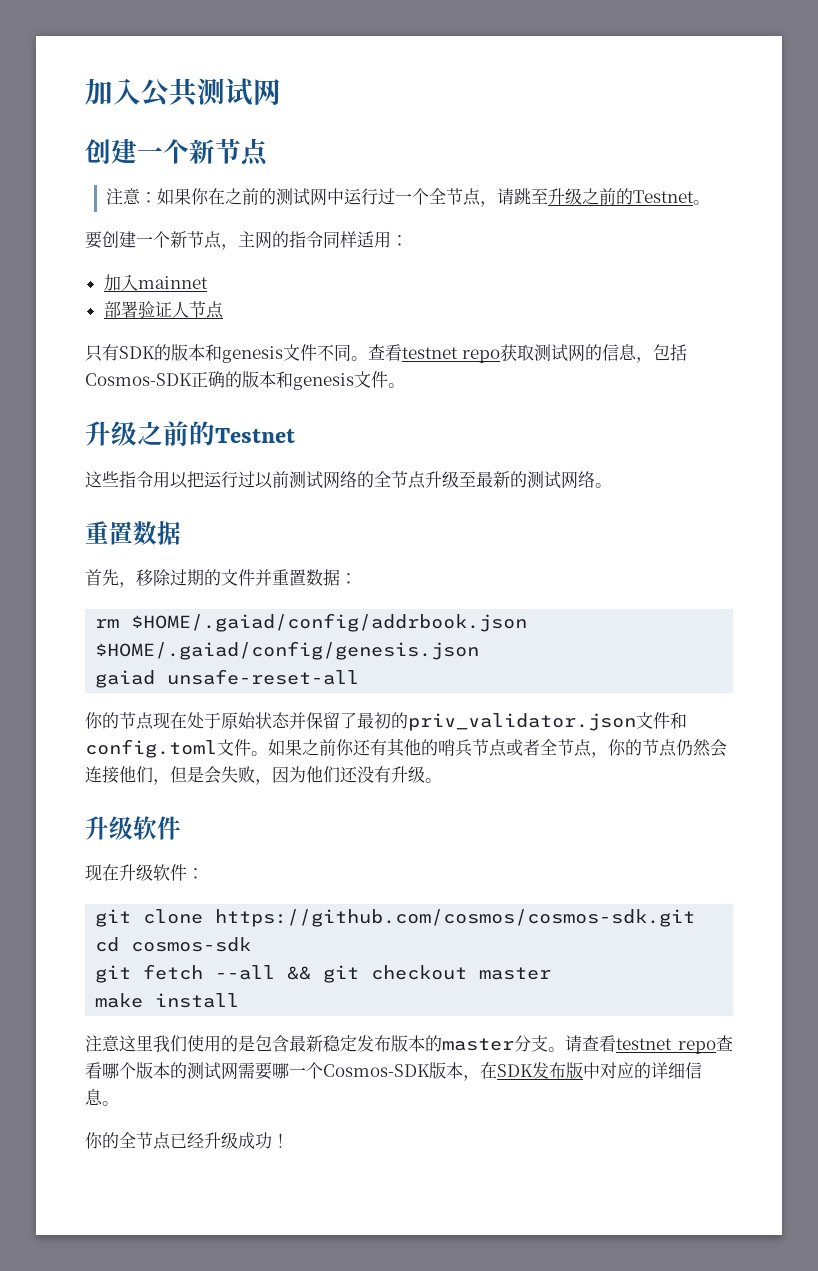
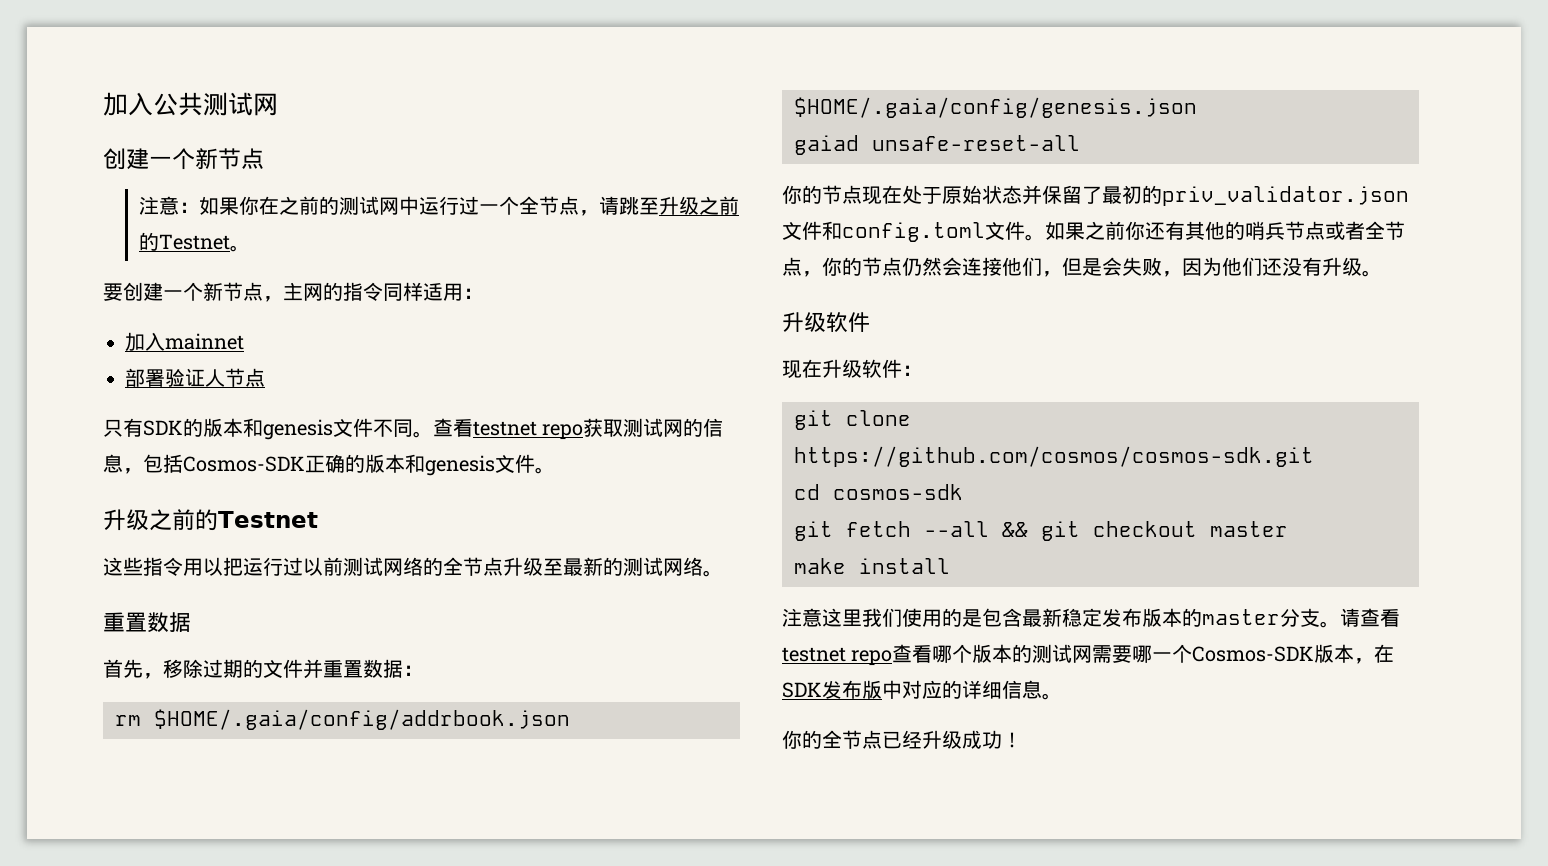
[131,613,528,632] [95,641,480,660] $HOME/.gaiad/config/addrbook.json $HOME/.gaiad/config/genesis.json -> [154,709,570,730] [794,97,1197,118] $HOME/.gaia/config/addrbook.json $HOME/.gaia/config/genesis.json

